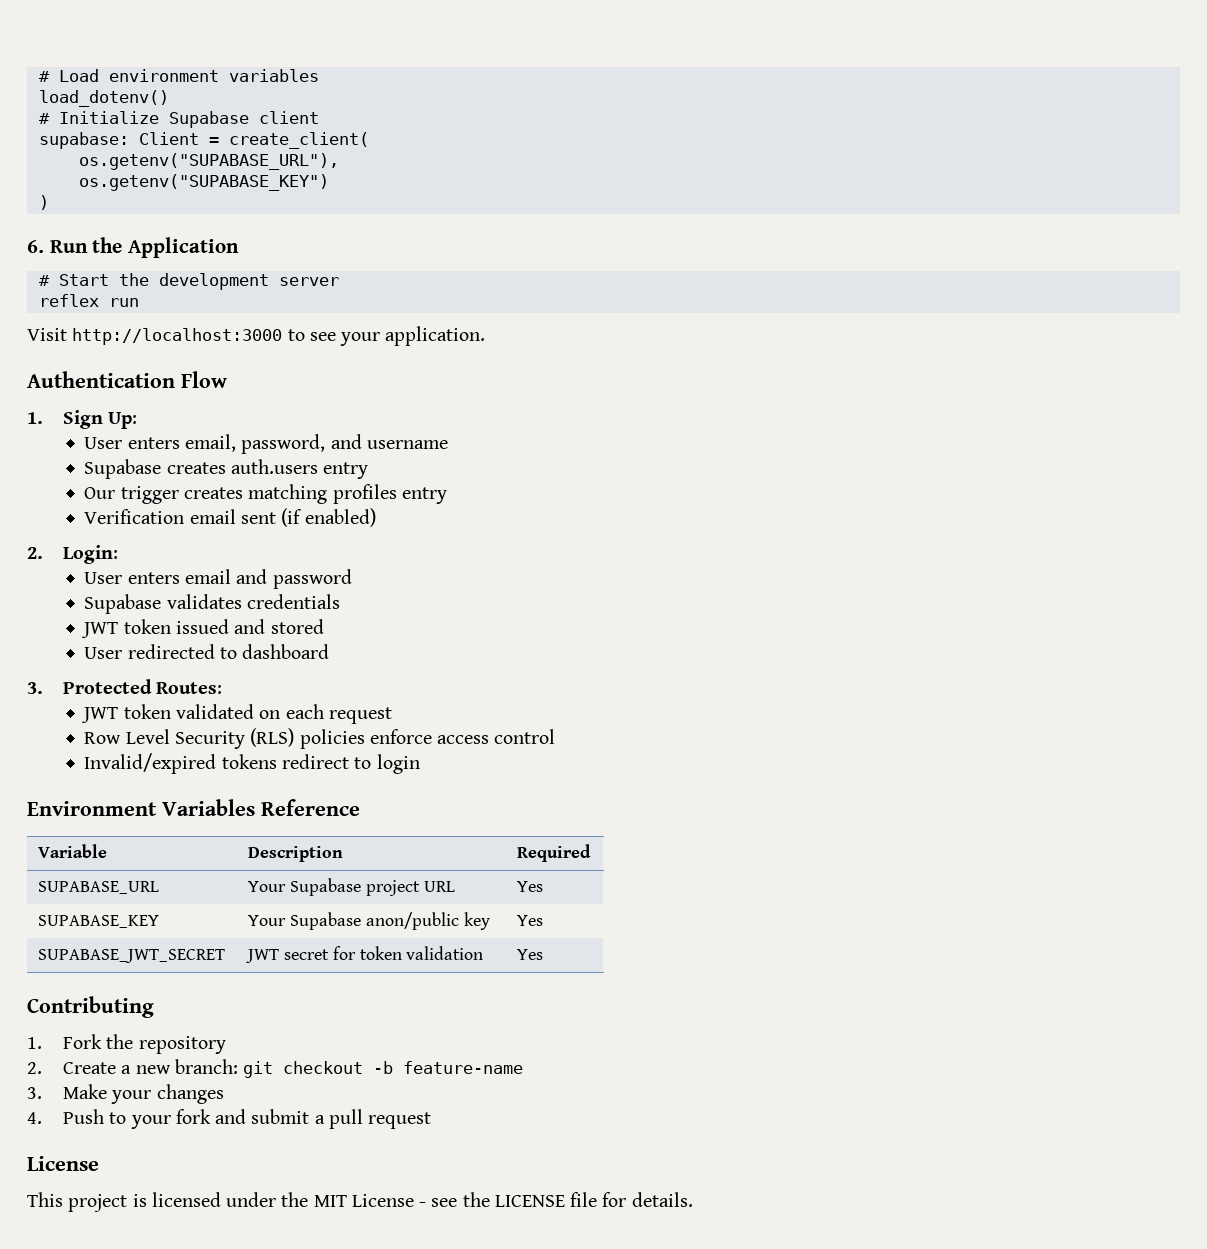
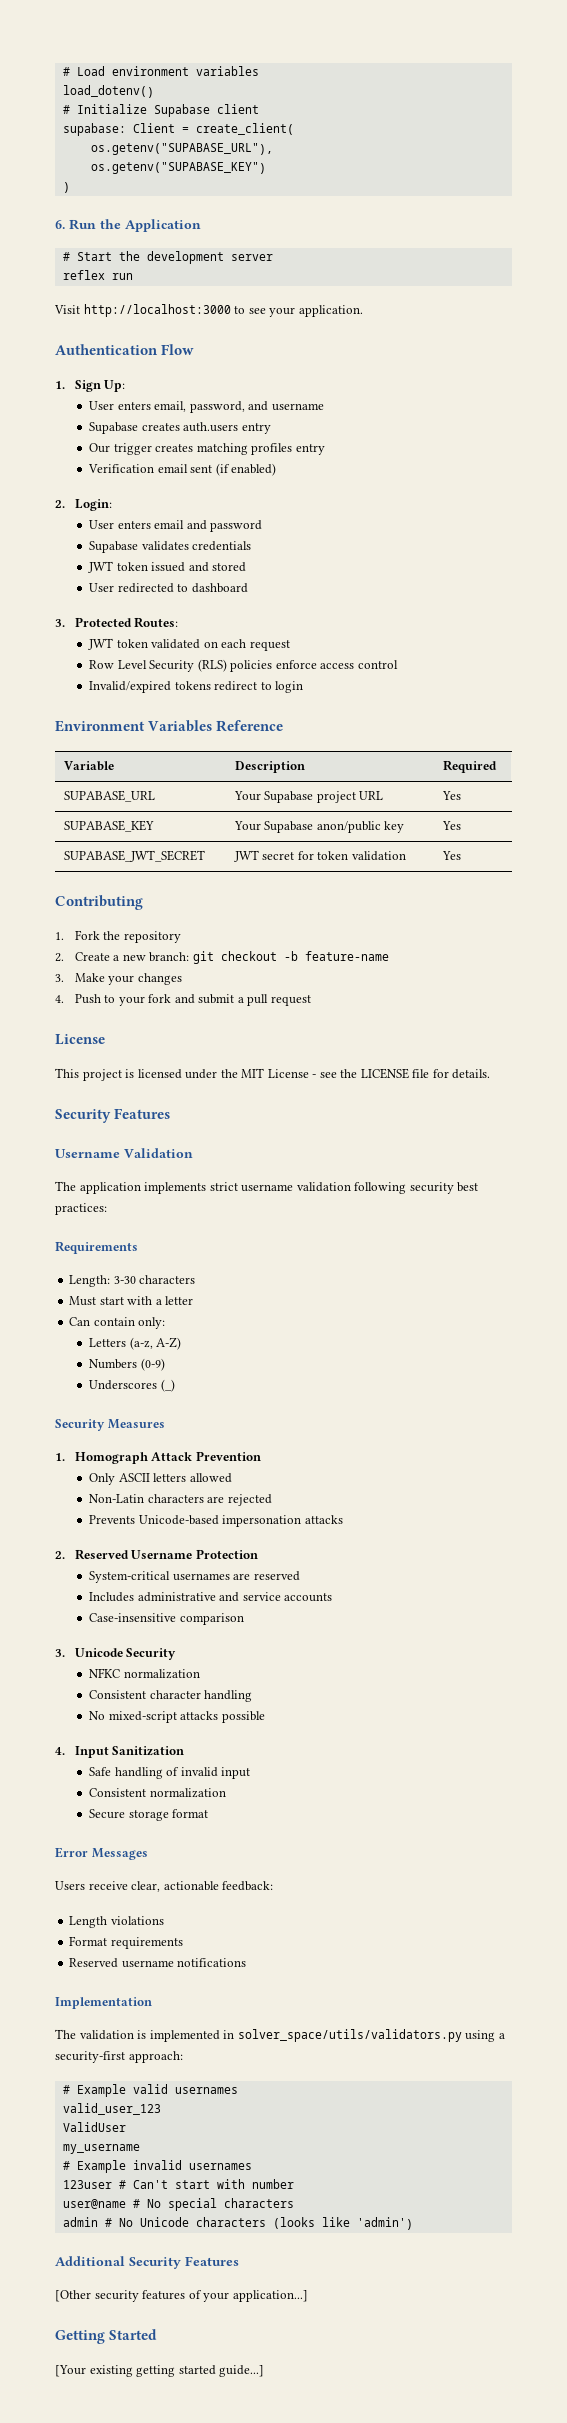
(693, 1199) none -> [55,1108,171,1123] [55,1148,193,1158] [55,1181,479,1194] [55,1203,107,1215] [55,1241,138,1254] [69,1275,196,1287] [69,1296,194,1306] [69,1317,166,1329] [89,1337,182,1350] [89,1358,165,1371] [89,1379,175,1392] [55,1419,165,1431] [55,1451,261,1464] [89,1473,232,1485] [89,1494,272,1506] [89,1515,343,1527] [55,1549,258,1560] [89,1571,300,1583] [89,1592,333,1602] [89,1613,244,1625] [55,1648,177,1660] [89,1668,200,1679] [89,1690,253,1702] [89,1711,265,1723] [55,1746,185,1758] [89,1767,251,1779] [89,1788,226,1798] [89,1809,209,1821] [55,1847,148,1860] [55,1881,274,1892] [69,1916,164,1928] [69,1936,183,1949] [69,1958,247,1968] [55,1997,152,2009] [55,2029,505,2042] [55,2051,183,2063] [62,2084,238,2097] [62,2103,161,2115] [62,2122,126,2132] [62,2144,140,2154] [62,2160,252,2173] [62,2179,294,2189] [62,2198,294,2211] [62,2217,413,2230] [55,2256,239,2269] [55,2290,308,2302] [55,2329,158,2344] [55,2365,265,2377] // Security Features // Username Validation // The application implements strict username validation following security best practices: // Requirements // Length: 3-30 characters // Must start with a letter // Can contain only: // Letters (a-z, A-Z) // Numbers (0-9) // Underscores (_) // Security Measures // 1. Homograph Attack Prevention // Only ASCII letters allowed // Non-Latin characters are rejected // Prevents Unicode-based impersonation attacks // 2. Reserved Username Protection // System-critical usernames are reserved // Includes administrative and service accounts // Case-insensitive comparison // 3. Unicode Security // NFKC normalization // Consistent character handling // No mixed-script attacks possible // 4. Input Sanitization // Safe handling of invalid input // Consistent normalization // Secure storage format // Error Messages // Users receive clear, actionable feedback: // Length violations // Format requirements // Reserved username notifications // Implementation // The validation is implemented in solver_space/utils/validators.py using a security-first approach: // # Example valid usernames // valid_user_123 // ValidUser // my_username // # Example invalid usernames // 123user # Can't start with number // user@name # No special characters // аdmin # No Unicode characters (looks like 'admin') // Additional Security Features // [Other security features of your application...] // Getting Started // [Your existing getting started guide...]

